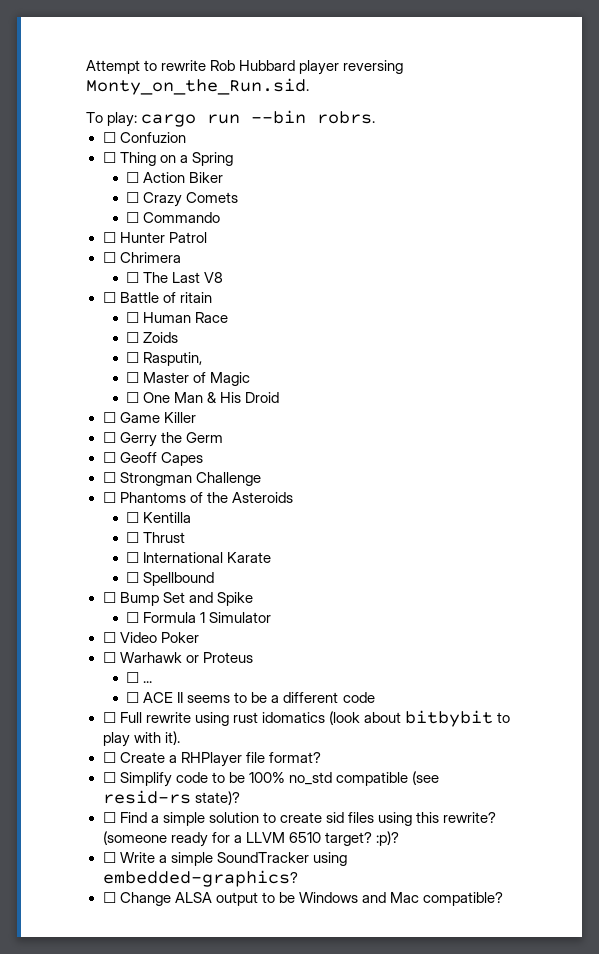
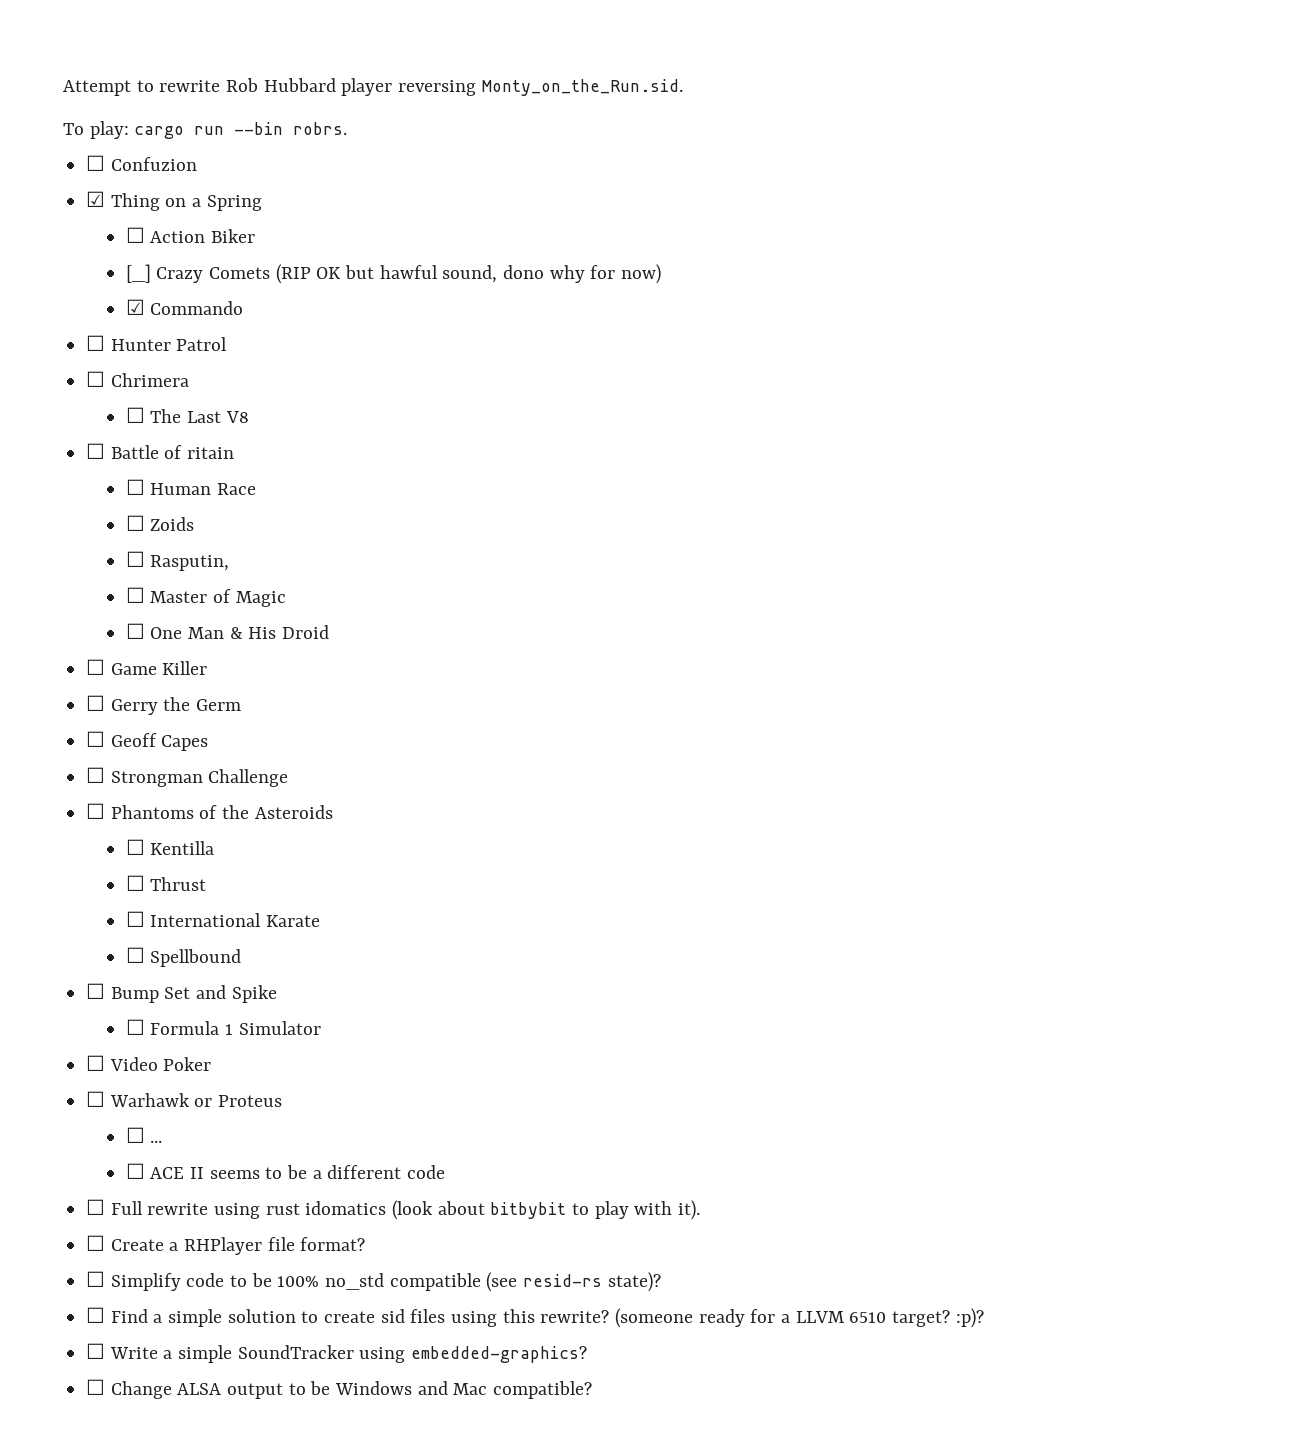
[102,152,116,163] ☐ -> [86,191,106,207] ☑
[126,192,140,203] ☐ -> [125,264,151,283] [_]
[126,212,140,223] // ☐ -> [275,264,661,284] [125,299,145,315] (RIP OK but hawful sound, dono why for now) // ☑

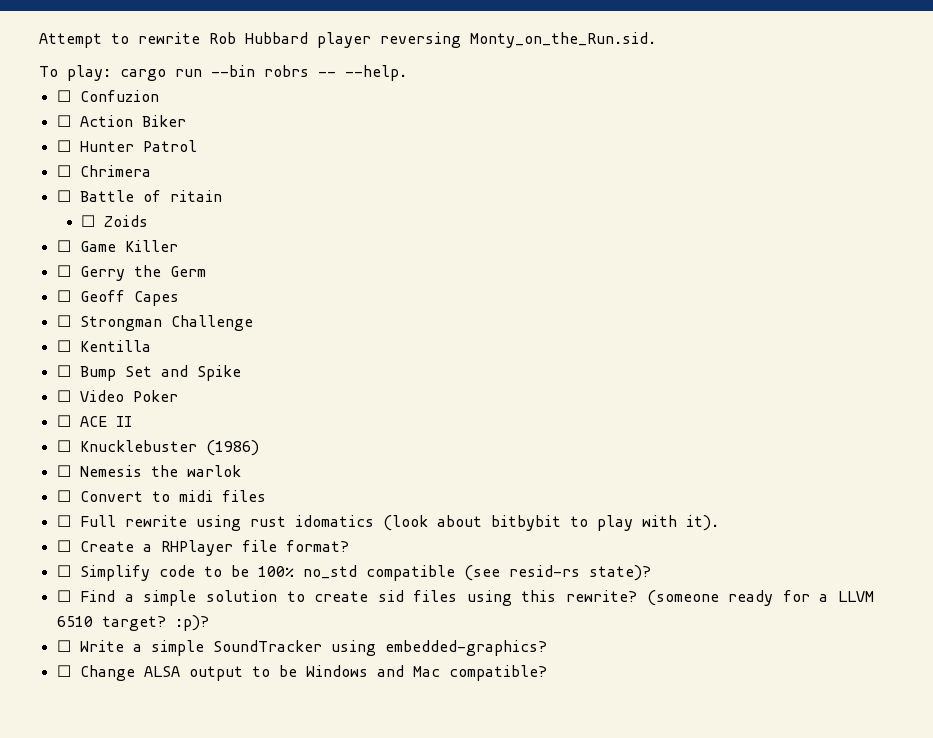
[293,122,348,135] robrs. -> [264,65,407,81] robrs -- --help.
[86,191,262,211] [125,227,255,243] [125,264,661,284] [125,299,244,315] ☑ Thing on a Spring // ☐ Action Biker // [_] Crazy Comets (RIP OK but hawful sound, dono why for now) // ☑ Commando -> [56,115,186,127] ☐ Action Biker
[125,407,249,423] // ☐ The Last V8 -> (151, 171) none
[125,479,256,495] // ☐ Human Race -> (222, 196) none
[125,551,230,571] [125,587,286,607] [125,623,329,639] // ☐ Rasputin, // ☐ Master of Magic // ☐ One Man & His Droid -> (149, 221) none
[110,805,333,819] [125,839,215,855] [125,875,207,891] [125,911,320,927] [125,947,242,967] Phantoms of the Asteroids // ☐ Kentilla // ☐ Thrust // ☐ International Karate // ☐ Spellbound -> [79,340,151,352] Kentilla
[125,1019,321,1035] // ☐ Formula 1 Simulator -> (241, 373) none
[109,1093,283,1107] [125,1127,163,1143] [125,1163,445,1179] Warhawk or Proteus // ☐ ... // ☐ ACE II seems to be a different code -> [79,416,132,427] [56,440,259,456] [56,465,241,477] [56,490,266,502] ACE II // ☐ Knucklebuster (1986) // ☐ Nemesis the warlok // ☐ Convert to midi files

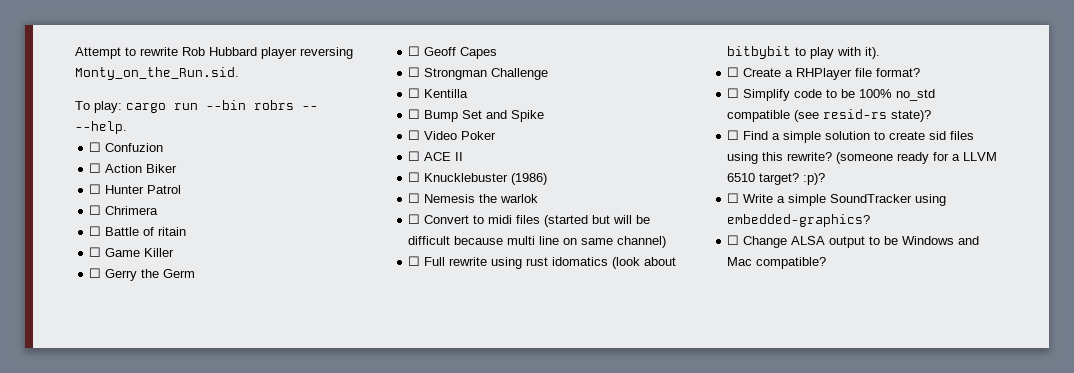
[81,215,149,227] // ☐ Zoids -> (187, 231) none
(266, 496) none -> [544,215,651,227] [408,236,667,248] (started but will be difficult because multi line on same channel)

